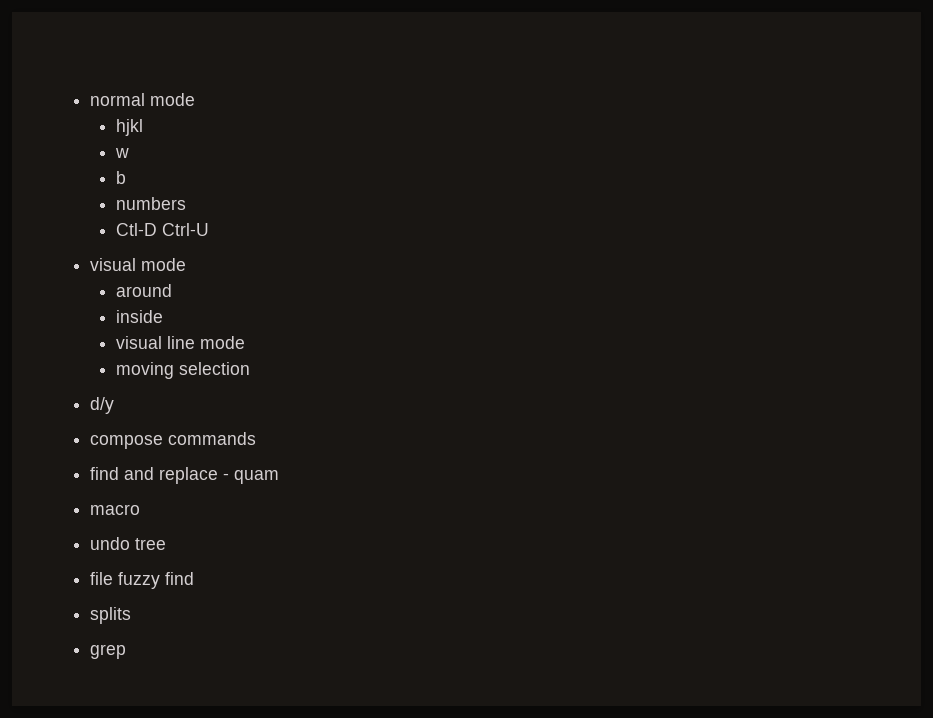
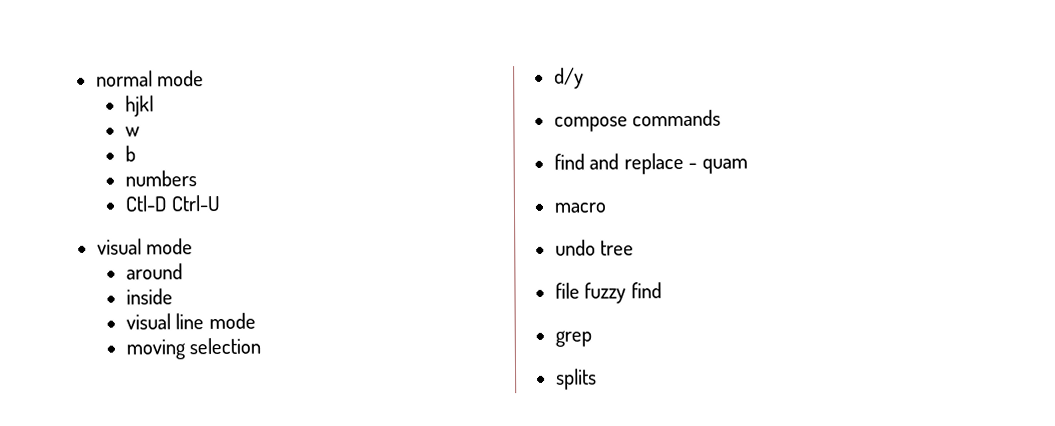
(195, 578) none -> [554,330,592,347] // grep
[90,644,127,659] // grep -> (597, 379) none

